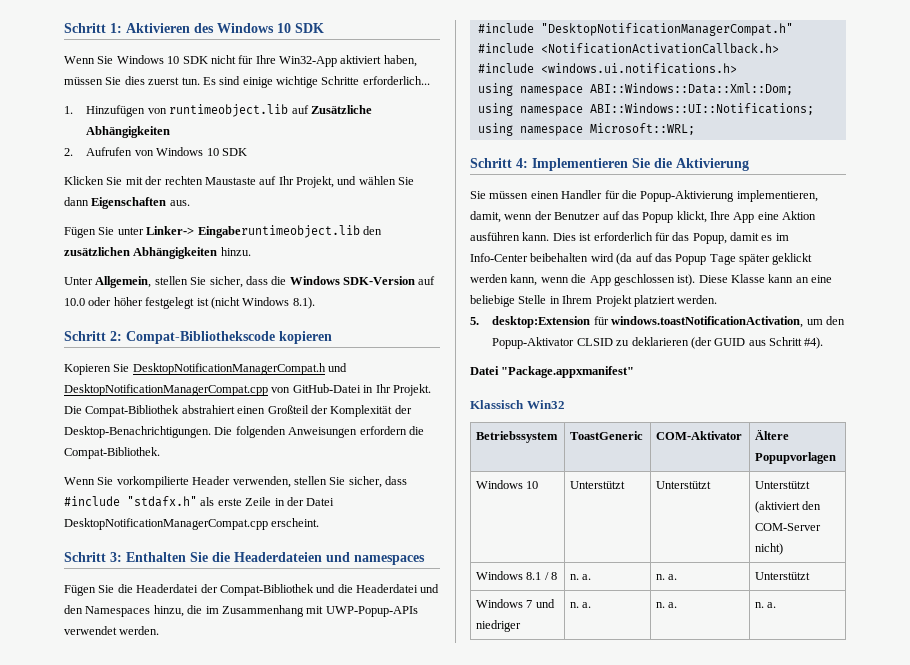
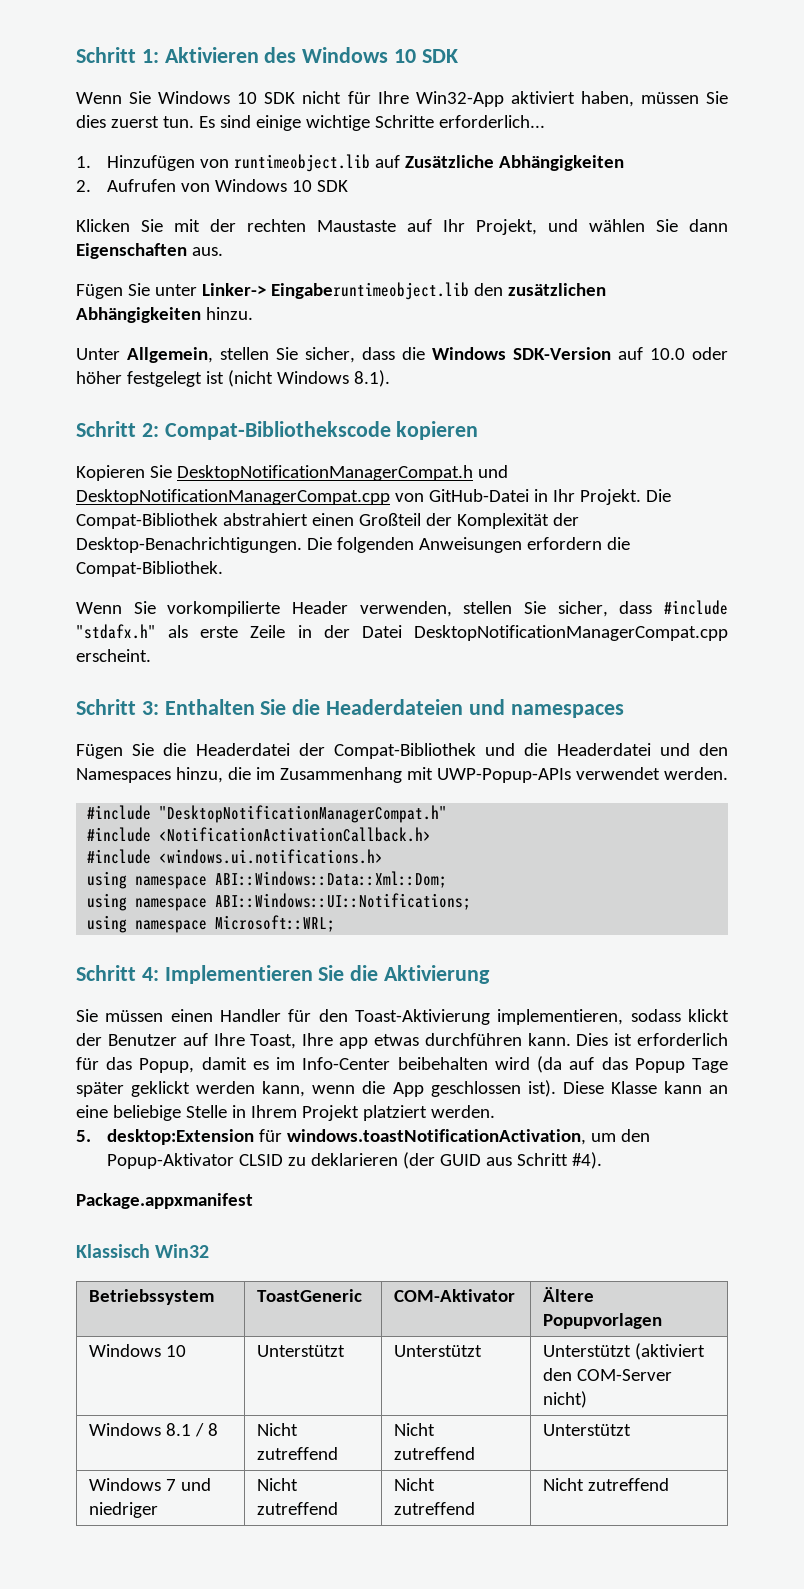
[621,190,818,202] [470,211,817,223] [470,232,520,241] die Popup-Aktivierung implementieren, damit, wenn der Benutzer auf das Popup klickt, Ihre App eine Aktion ausführen -> [318,1009,729,1025] [76,1033,522,1049] den Toast-Aktivierung implementieren, sodass klickt der Benutzer auf Ihre Toast, Ihre app etwas durchführen
[470,366,635,378] Datei "Package.appxmanifest" -> [76,1193,253,1209] Package.appxmanifest
[569,574,592,580] [655,574,678,580] n. a. | n. a. -> [257,1423,299,1436] [257,1447,339,1460] [394,1423,436,1436] [394,1447,476,1460] Nicht zutreffend | Nicht zutreffend
[569,602,592,608] [655,602,678,608] [754,602,777,608] n. a. | n. a. | n. a. -> [257,1478,299,1491] [257,1502,339,1515] [394,1478,436,1491] [394,1502,476,1515] [543,1478,670,1491] Nicht zutreffend | Nicht zutreffend | Nicht zutreffend

